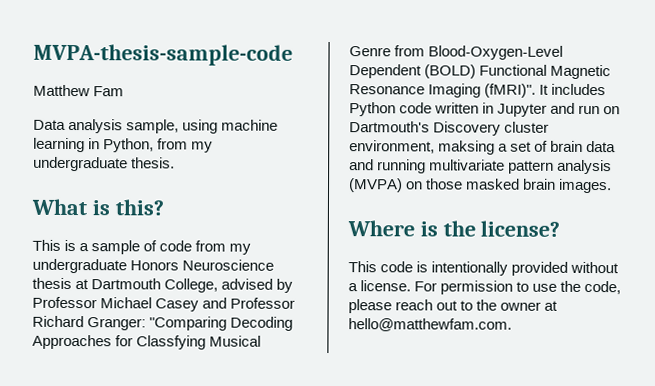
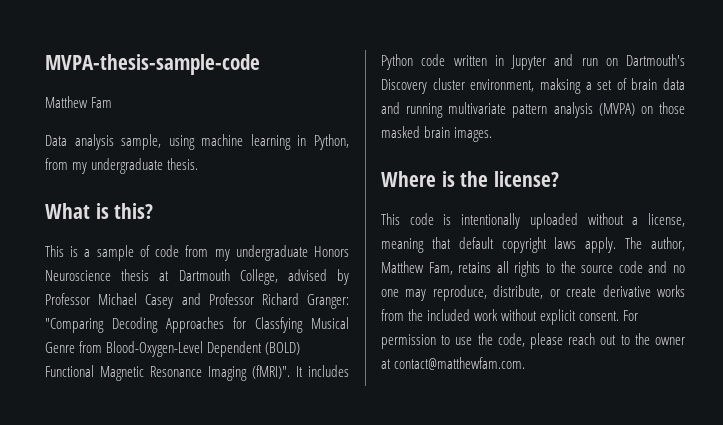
[511,261,569,276] provided -> [529,213,578,229] uploaded
[360,280,412,292] license. -> [648,213,685,227] [381,237,685,253] [381,261,685,277] [381,285,685,301] [381,309,620,325] license, meaning that default copyright laws apply. The author, Matthew Fam, retains all rights to the source code and no one may reproduce, distribute, or create derivative works from the included work without explicit consent.
[348,318,512,332] hello@matthewfam.com. -> [394,357,526,370] contact@matthewfam.com.

